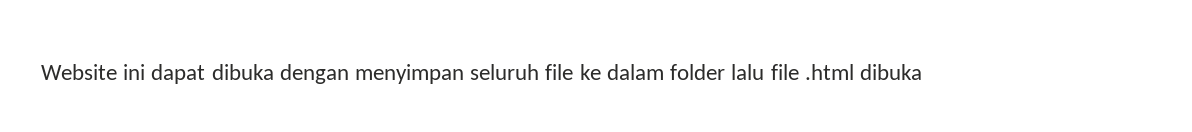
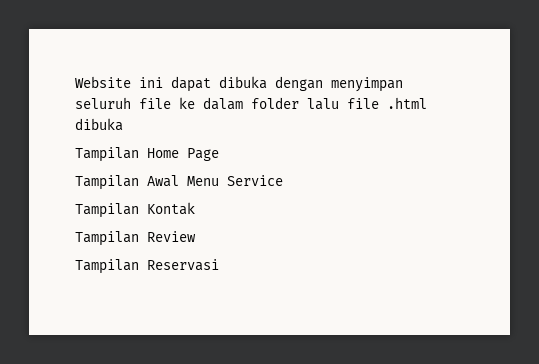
(922, 72) none -> [75,147,219,162] [75,175,283,190] [75,202,195,218] [75,231,196,246] [75,259,219,274] // Tampilan Home Page // Tampilan Awal Menu Service // Tampilan Kontak // Tampilan Review // Tampilan Reservasi

